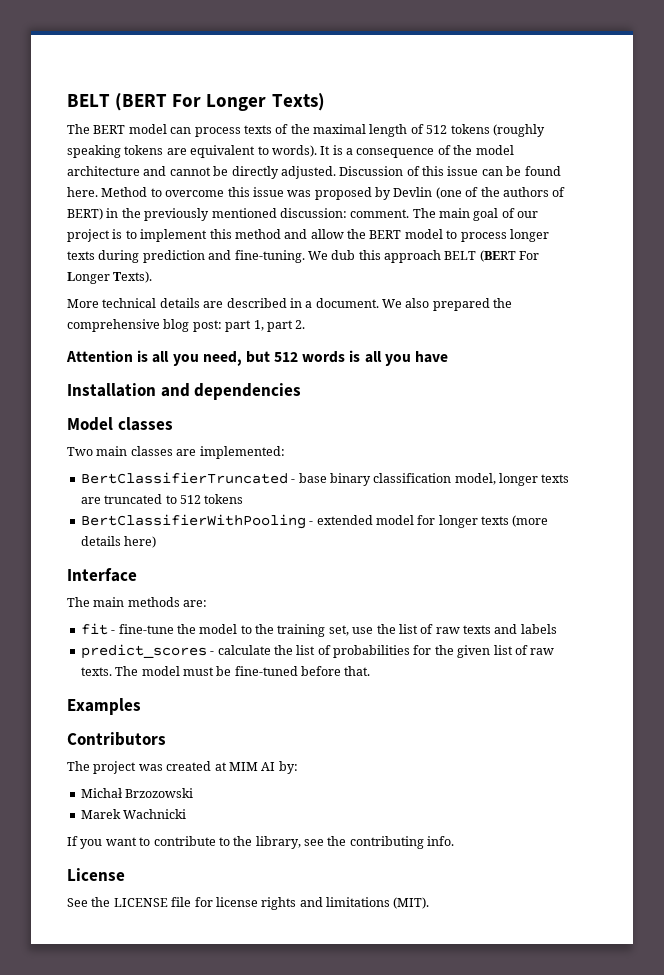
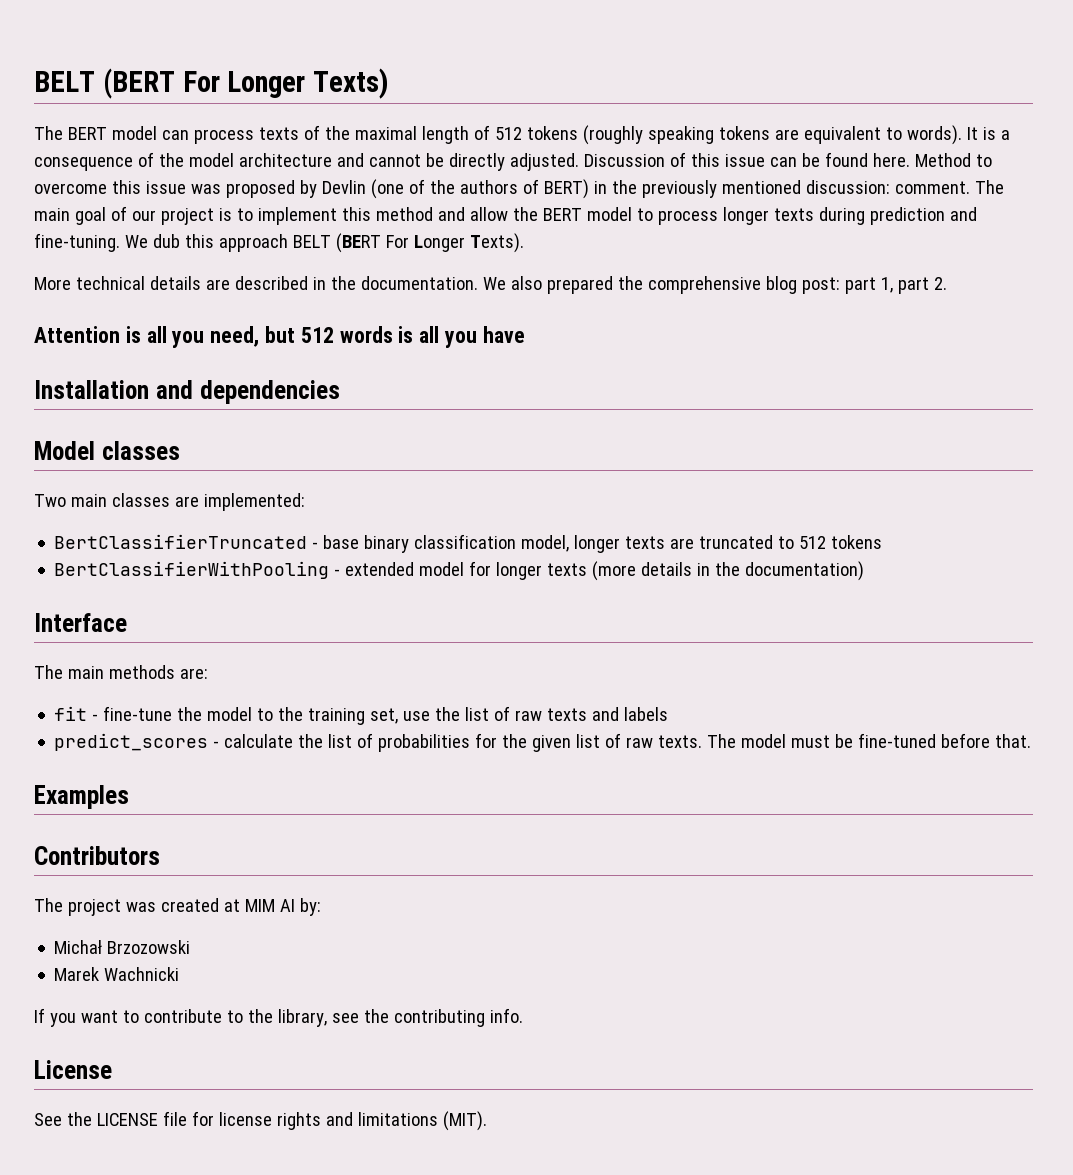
[305,298,379,308] a document. -> [330,276,478,290] the documentation.
[124,536,157,548] here) -> [697,561,865,581] in the documentation)

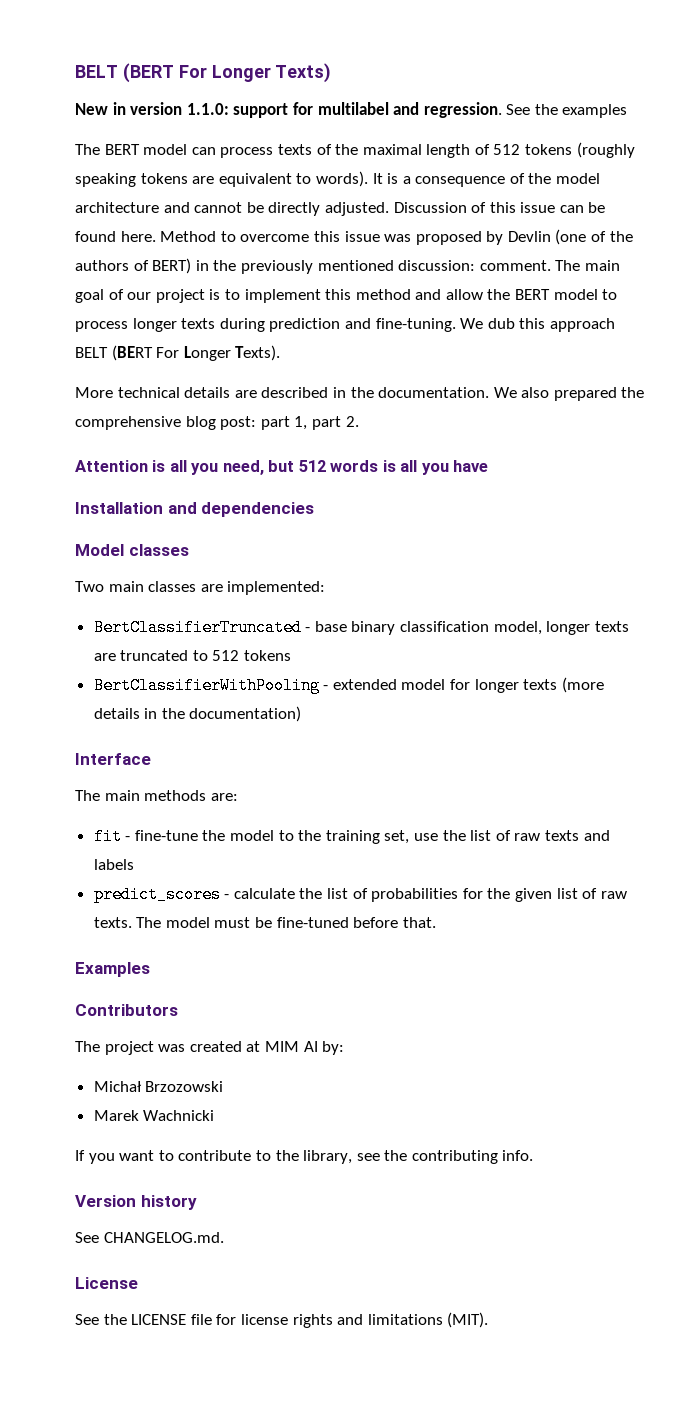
(390, 83) none -> [75,102,628,118] // New in version 1.1.0: support for multilabel and regression. See the examples
(523, 1015) none -> [75,1195,197,1210] [75,1232,224,1243] // Version history // See CHANGELOG.md.

